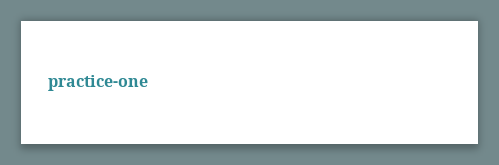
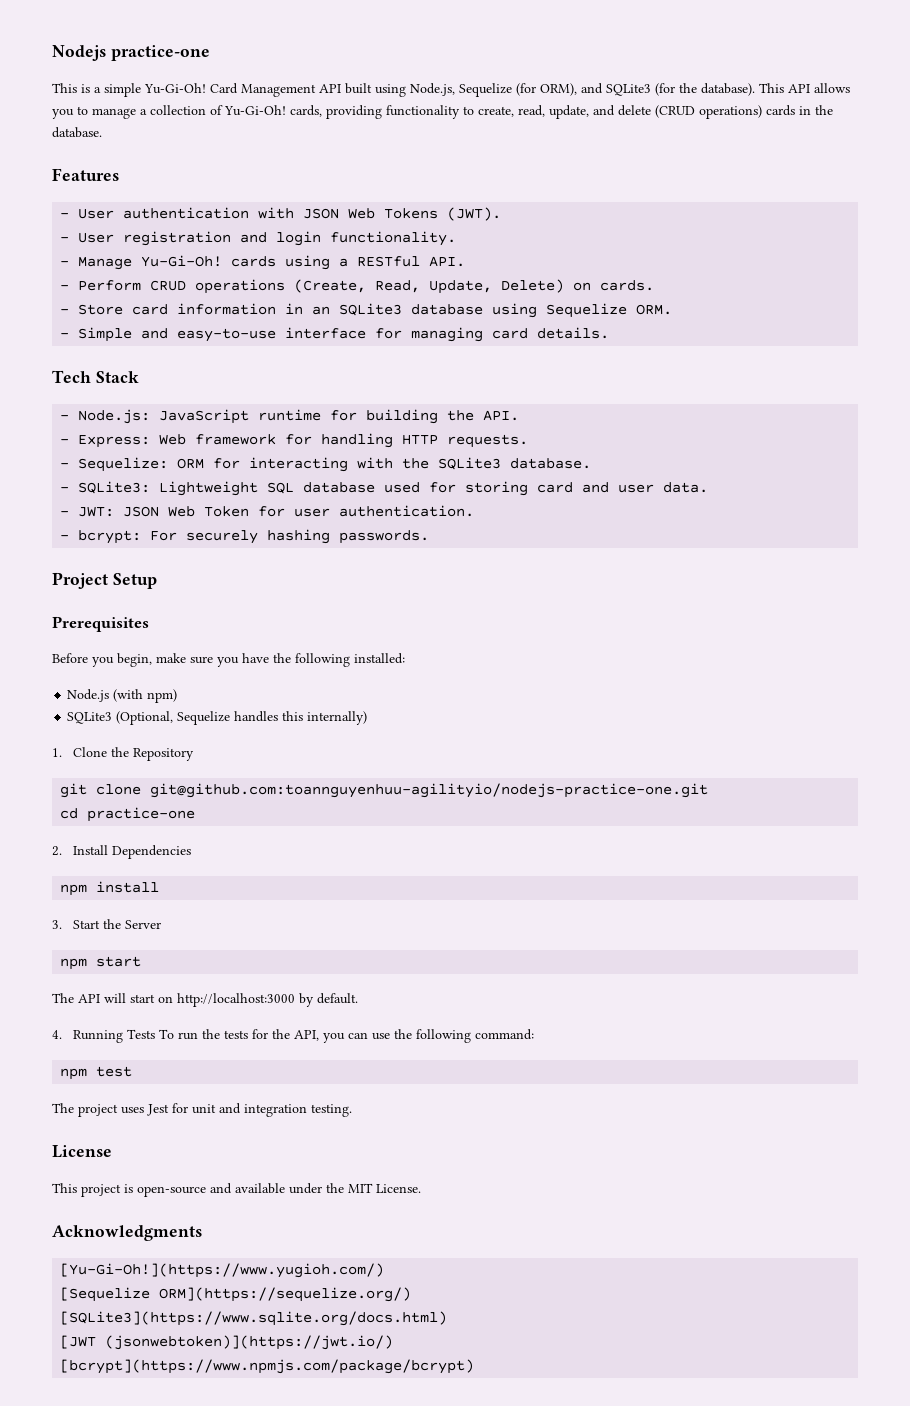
[48,75,148,91] practice-one -> [52,45,210,61] [52,83,850,97] [52,105,833,119] [52,127,102,138] [52,168,119,181] [60,207,502,221] [60,231,457,246] [60,255,466,270] [60,279,655,294] [60,303,673,318] [60,327,610,342] [52,370,139,383] [60,409,520,424] [60,433,529,448] [60,457,592,472] [60,481,709,496] [60,505,475,517] [60,529,430,544] [52,572,157,589] [52,616,149,632] [52,653,405,667] [67,689,178,703] [67,711,368,725] [52,747,194,761] [60,783,709,798] [60,807,196,822] [52,845,191,859] [60,881,160,896] [52,919,161,929] [60,956,142,970] [52,993,358,1007] [52,1029,534,1043] [60,1066,133,1080] [52,1103,352,1117] [52,1145,112,1158] [52,1183,421,1197] [52,1225,202,1241] [60,1263,385,1278] [60,1287,412,1302] [60,1311,448,1326] [60,1335,394,1350] [60,1359,475,1374] Nodejs practice-one // This is a simple Yu-Gi-Oh! Card Management API built using Node.js, Sequelize (for ORM), and SQLite3 (for the database). This API allows you to manage a collection of Yu-Gi-Oh! cards, providing functionality to create, read, update, and delete (CRUD operations) cards in the database. // Features // - User authentication with JSON Web Tokens (JWT). // - User registration and login functionality. // - Manage Yu-Gi-Oh! cards using a RESTful API. // - Perform CRUD operations (Create, Read, Update, Delete) on cards. // - Store card information in an SQLite3 database using Sequelize ORM. // - Simple and easy-to-use interface for managing card details. // Tech Stack // - Node.js: JavaScript runtime for building the API. // - Express: Web framework for handling HTTP requests. // - Sequelize: ORM for interacting with the SQLite3 database. // - SQLite3: Lightweight SQL database used for storing card and user data. // - JWT: JSON Web Token for user authentication. // - bcrypt: For securely hashing passwords. // Project Setup // Prerequisites // Before you begin, make sure you have the following installed: // Node.js (with npm) // SQLite3 (Optional, Sequelize handles this internally) // 1. Clone the Repository // git clone git@github.com:toannguyenhuu-agilityio/nodejs-practice-one.git // cd practice-one // 2. Install Dependencies // npm install // 3. Start the Server // npm start // The API will start on http://localhost:3000 by default. // 4. Running Tests To run the tests for the API, you can use the following command: // npm test // The project uses Jest for unit and integration testing. // License // This project is open-source and available under the MIT License. // Acknowledgments // [Yu-Gi-Oh!](https://www.yugioh.com/) // [Sequelize ORM](https://sequelize.org/) // [SQLite3](https://www.sqlite.org/docs.html) // [JWT (jsonwebtoken)](https://jwt.io/) // [bcrypt](https://www.npmjs.com/package/bcrypt)

